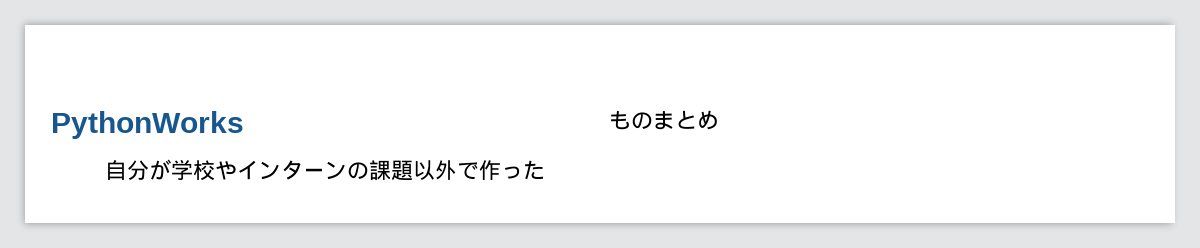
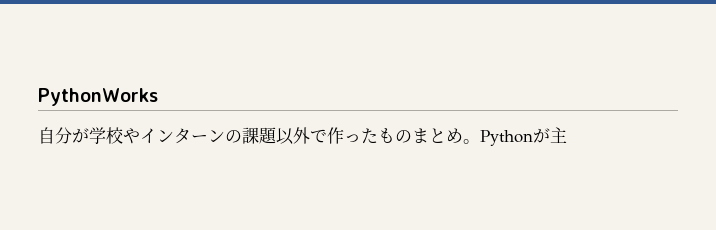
(719, 120) none -> [463,127,567,146] 。Pythonが主

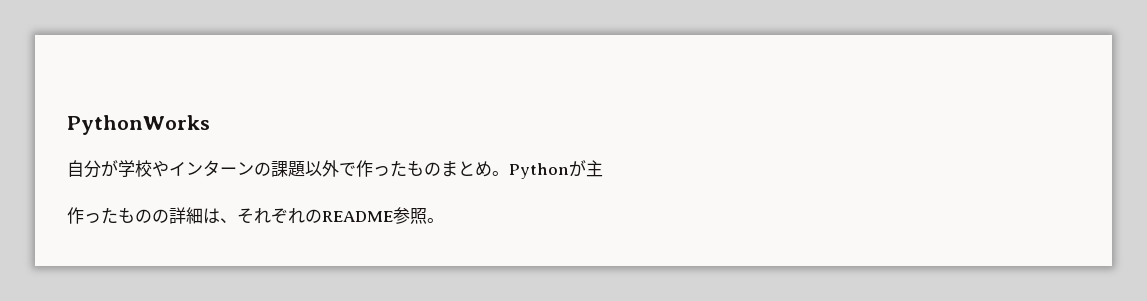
(567, 135) none -> [67,207,444,224] // 作ったものの詳細は、それぞれのREADME参照。

